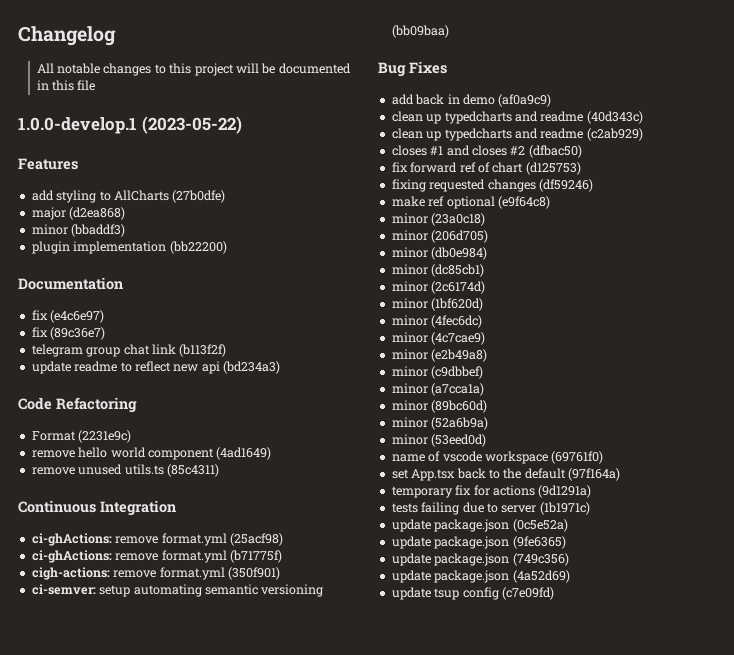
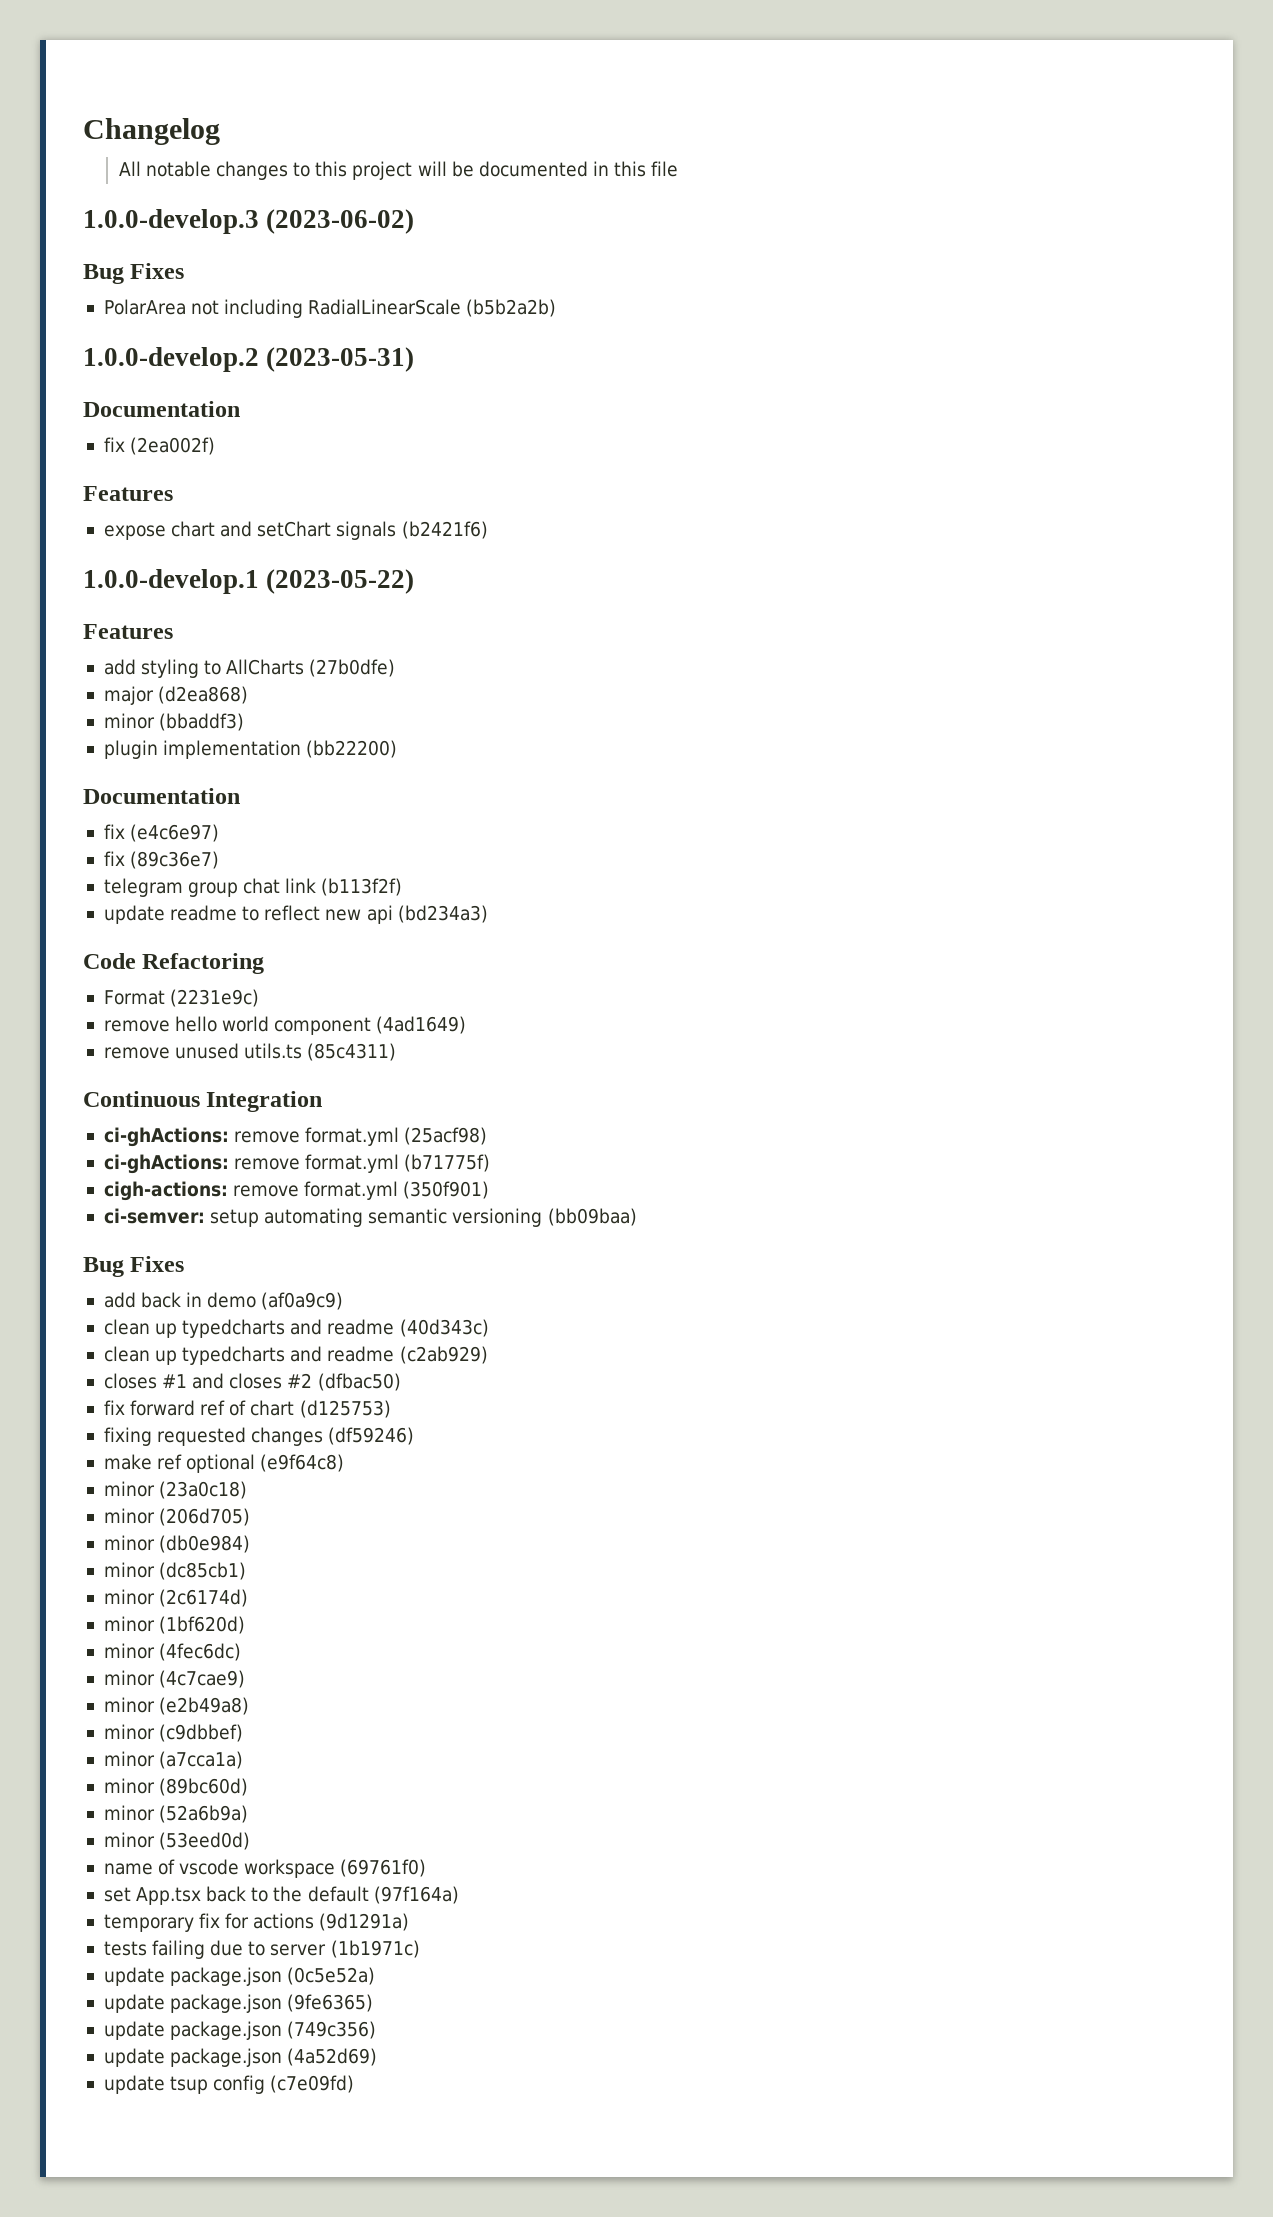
(96, 85) none -> [83,209,415,234] [83,263,185,284] [103,299,557,318] [83,347,415,372] [83,401,240,417] [103,437,216,455] [83,486,173,501] [103,521,488,540] // 1.0.0-develop.3 (2023-06-02) // Bug Fixes // PolarArea not including RadialLinearScale (b5b2a2b) // 1.0.0-develop.2 (2023-05-31) // Documentation // fix (2ea002f) // Features // expose chart and setChart signals (b2421f6)

